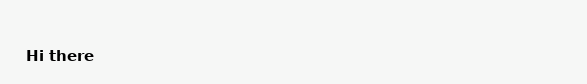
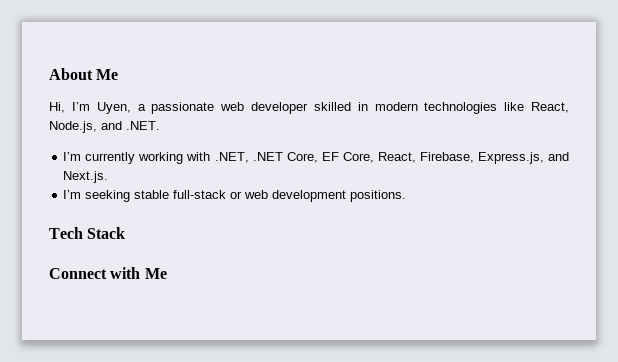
[26,50,94,61] Hi there -> [49,68,119,80] [49,102,569,114] [49,121,160,133] [63,152,569,164] [63,171,109,183] [63,190,407,202] [49,227,126,239] [49,267,167,279] About Me // Hi, I’m Uyen, a passionate web developer skilled in modern technologies like React, Node.js, and .NET. // I’m currently working with .NET, .NET Core, EF Core, React, Firebase, Express.js, and Next.js. // I’m seeking stable full-stack or web development positions. // Tech Stack // Connect with Me

